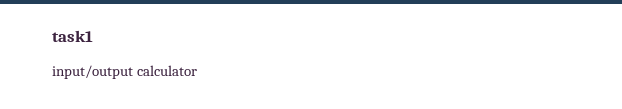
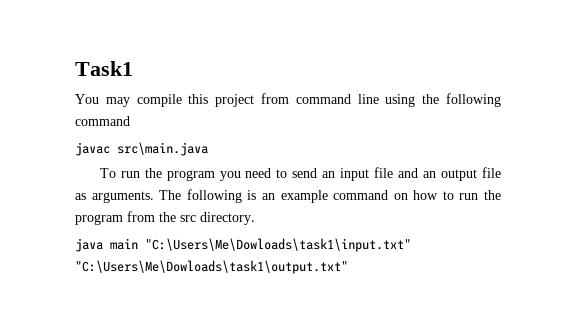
[52,30,93,42] [52,65,197,79] task1 // input/output calculator -> [75,61,133,76] [75,93,502,107] [75,116,130,126] [75,142,208,156] [99,167,501,181] [75,189,501,203] [75,211,255,225] [75,238,411,252] [75,260,348,274] Task1 // You may compile this project from command line using the following command // javac src\main.java // To run the program you need to send an input file and an output file as arguments. The following is an example command on how to run the program from the src directory. // java main "C:\Users\Me\Dowloads\task1\input.txt" "C:\Users\Me\Dowloads\task1\output.txt"

